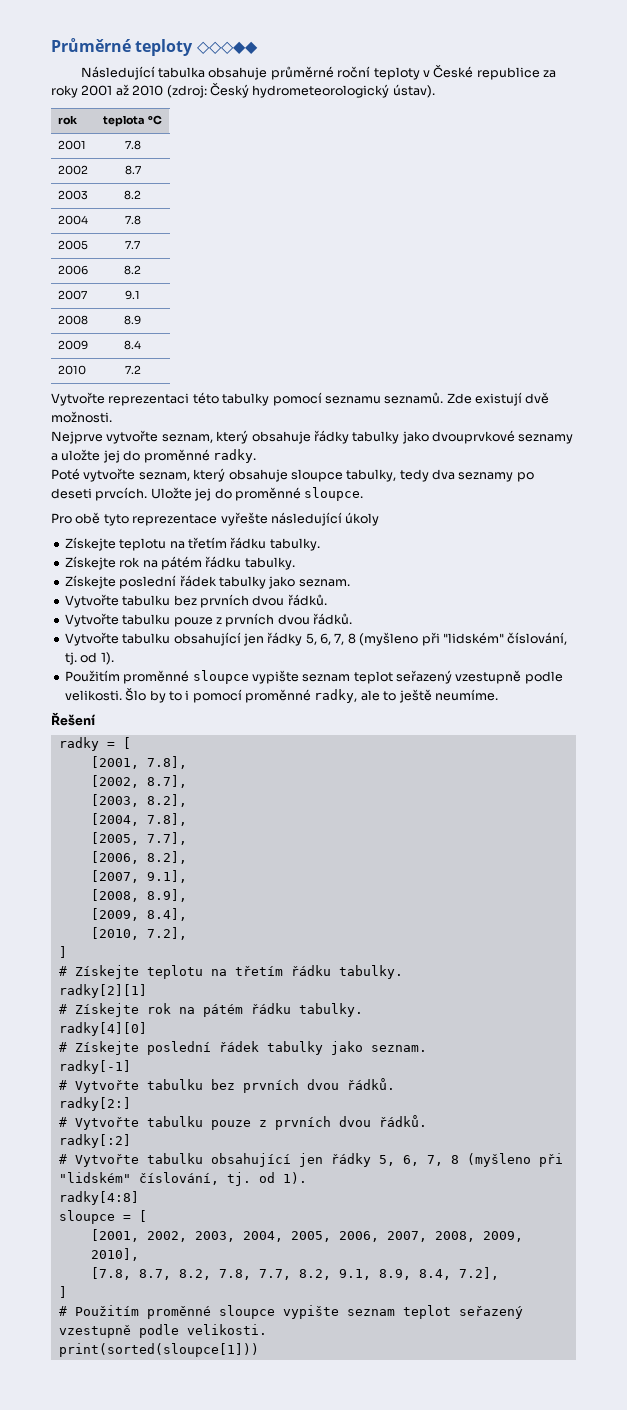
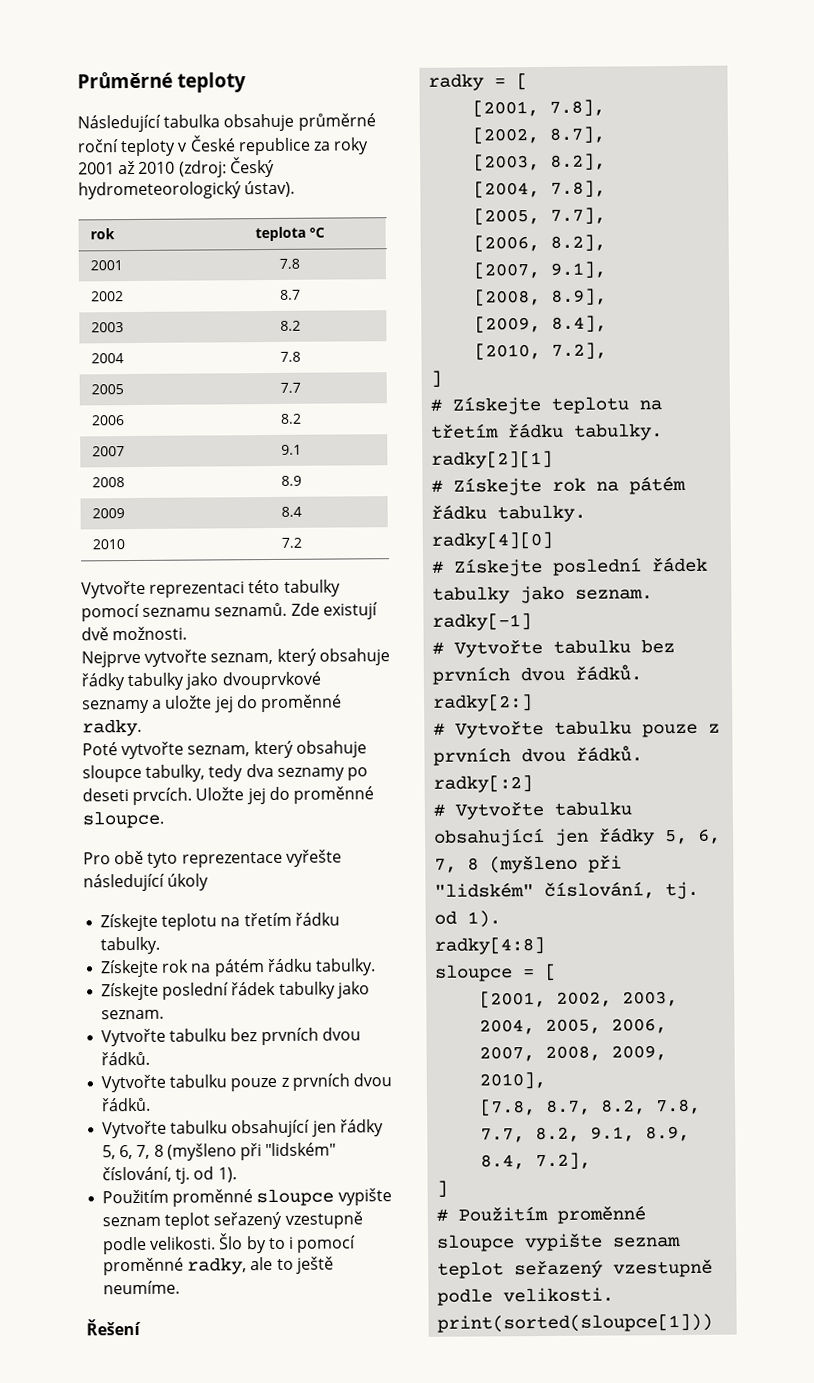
[196,41,258,54] ◇◇◇◆◆ -> (247, 82) none

